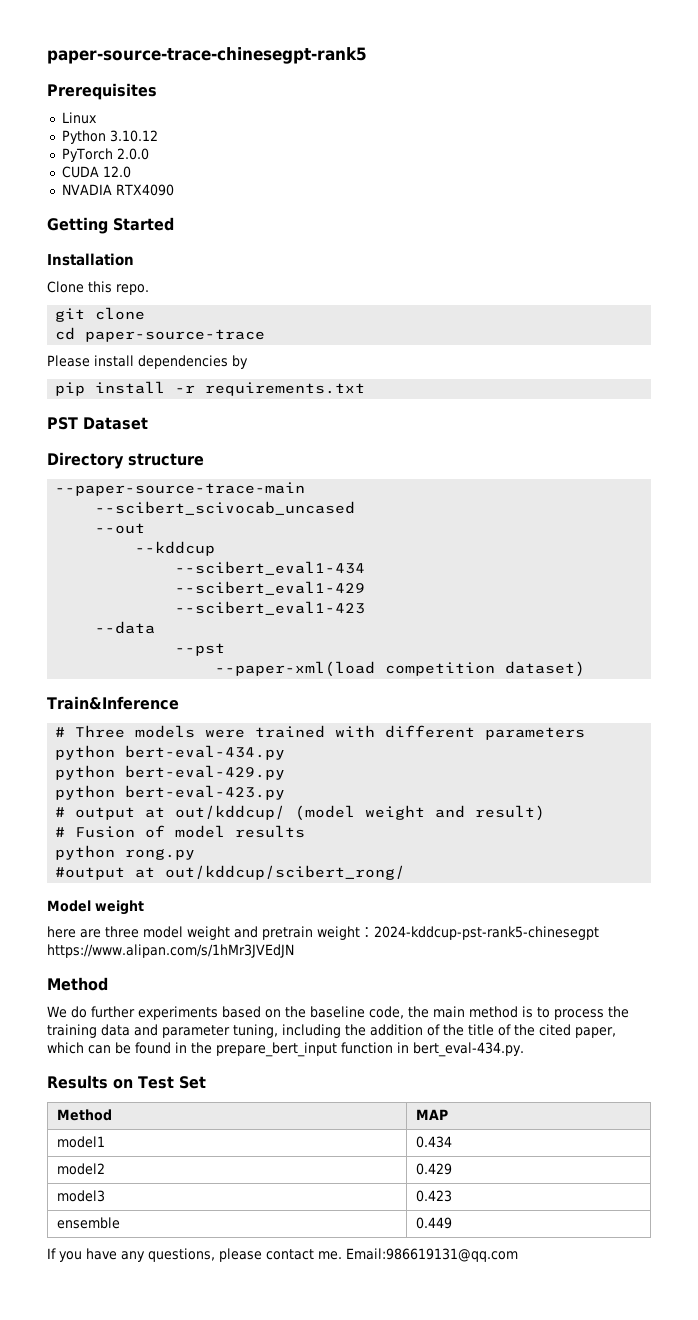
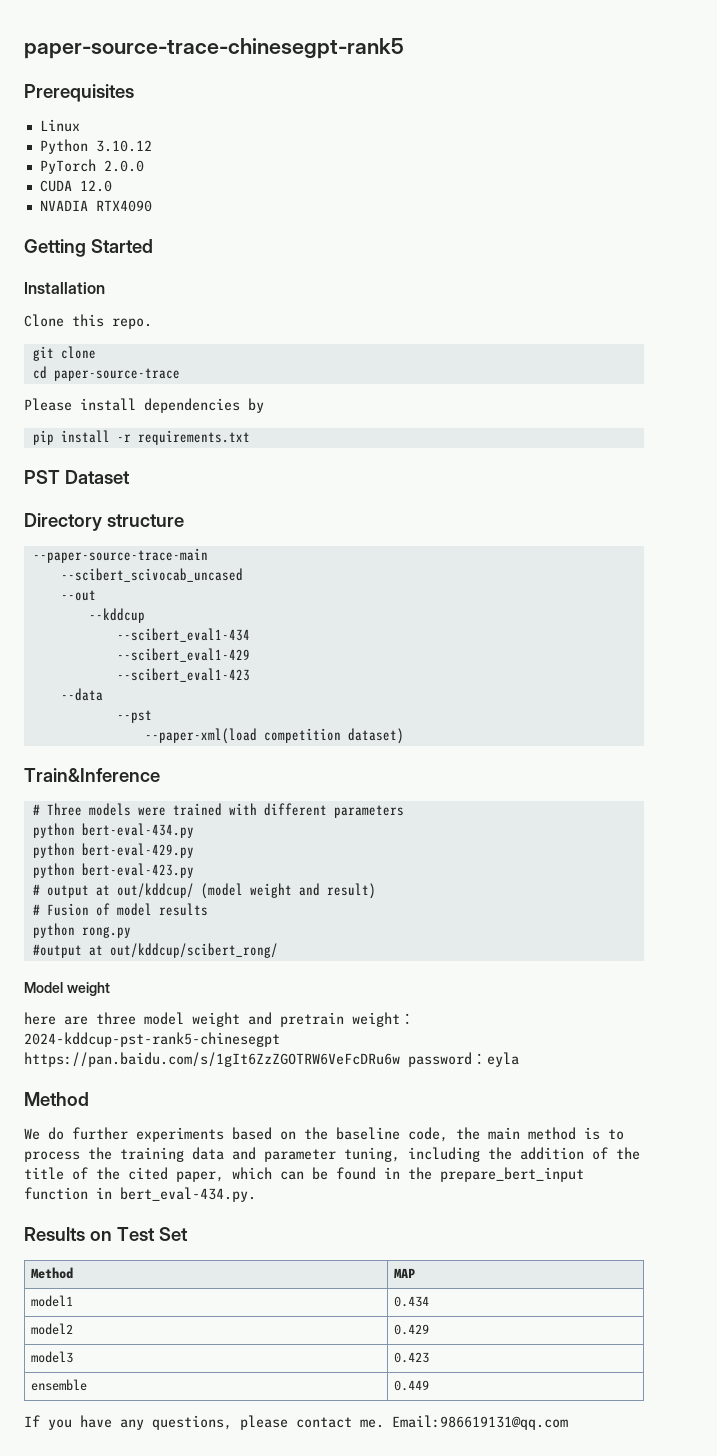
[47,944,294,958] https://www.alipan.com/s/1hMr3JVEdJN -> [24,1052,519,1067] https://pan.baidu.com/s/1gIt6ZzZGOTRW6VeFcDRu6w password：eyla

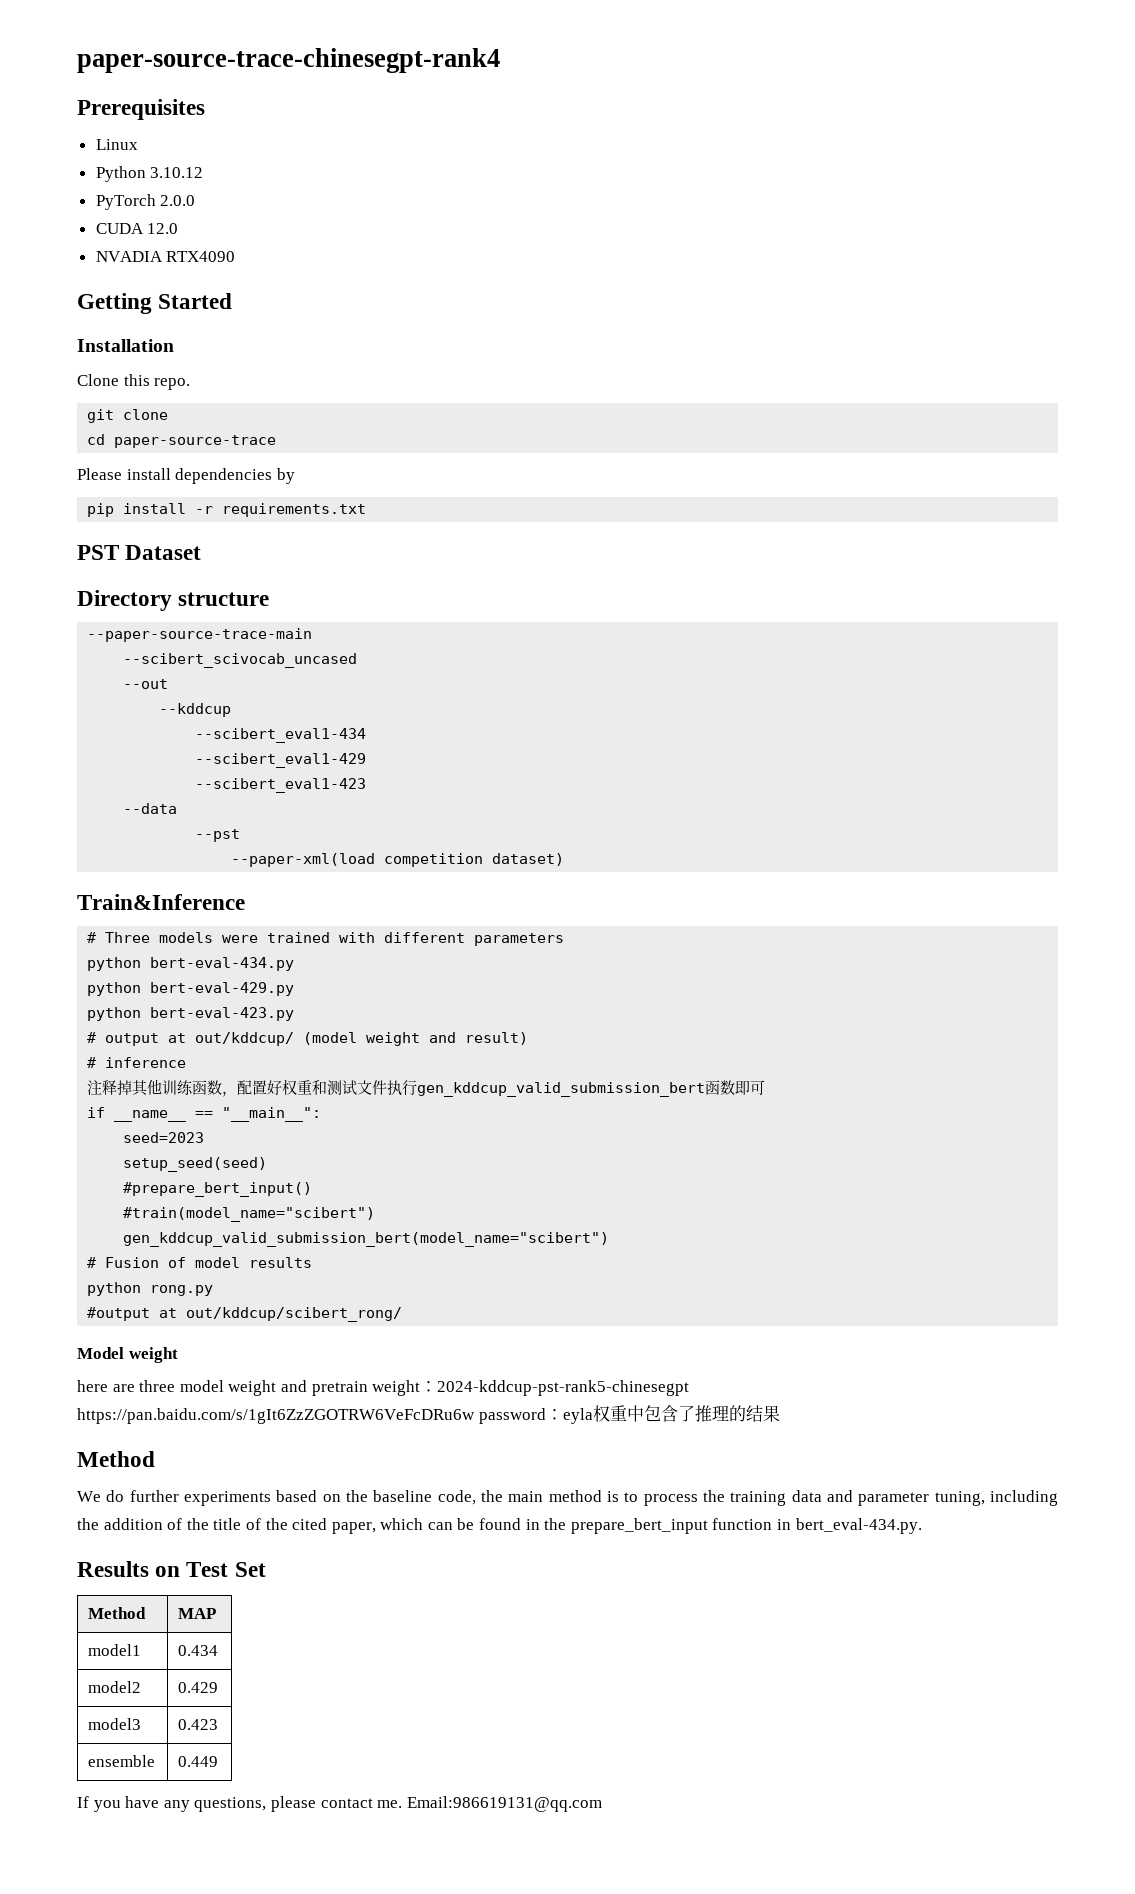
[24,38,404,59] paper-source-trace-chinesegpt-rank5 -> [77,48,500,73] paper-source-trace-chinesegpt-rank4
(376, 891) none -> [87,1057,187,1068] [87,1079,766,1097] [87,1107,322,1122] [123,1132,205,1143] [123,1157,268,1172] [123,1182,313,1197] [123,1207,376,1222] [123,1232,610,1247] // # inference // 注释掉其他训练函数，配置好权重和测试文件执行gen_kddcup_valid_submission_bert函数即可 // if __name__ == "__main__": // seed=2023 // setup_seed(seed) // #prepare_bert_input() // #train(model_name="scibert") // gen_kddcup_valid_submission_bert(model_name="scibert")
(519, 1059) none -> [592,1405,780,1422] 权重中包含了推理的结果

